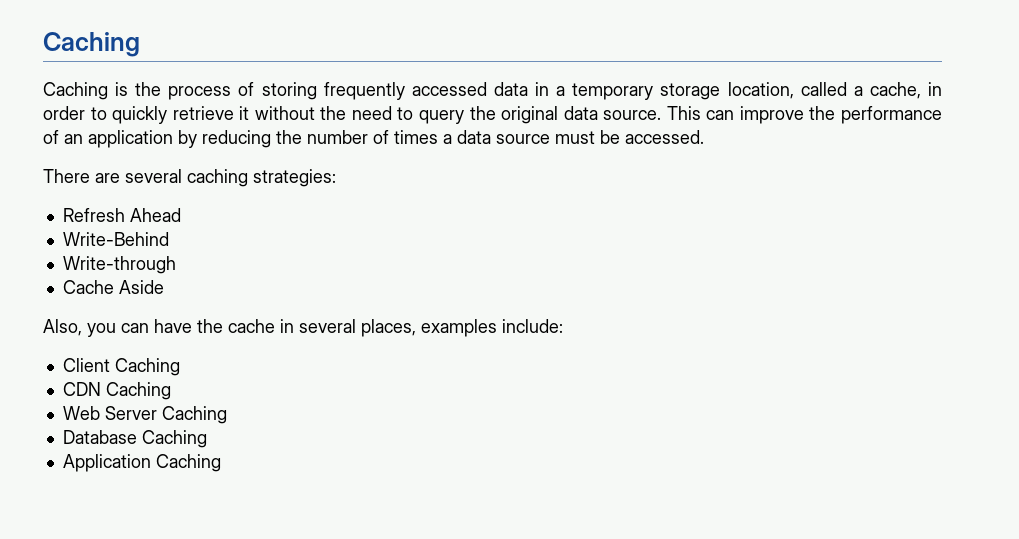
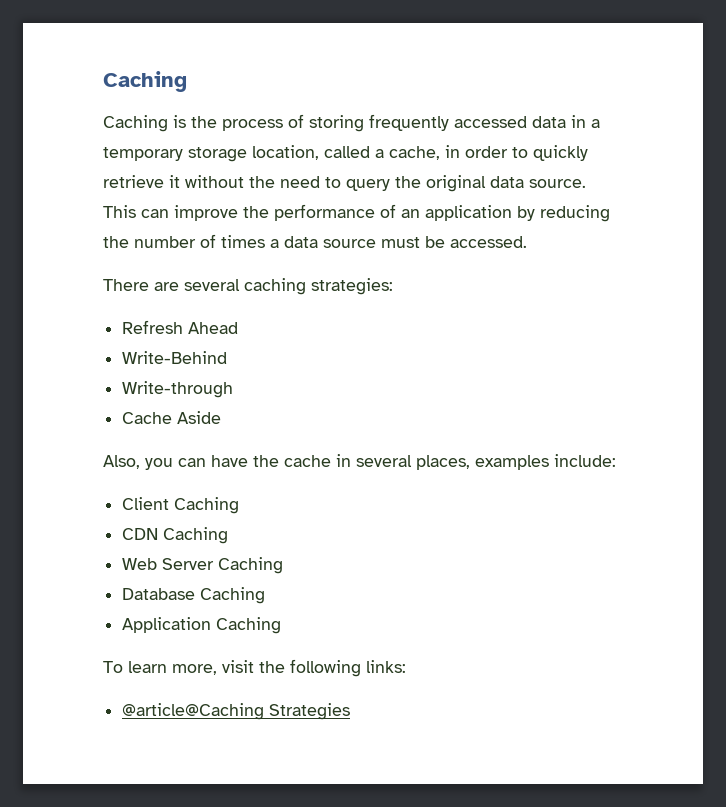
(221, 463) none -> [103,659,406,677] [122,703,351,720] // To learn more, visit the following links: // @article@Caching Strategies

